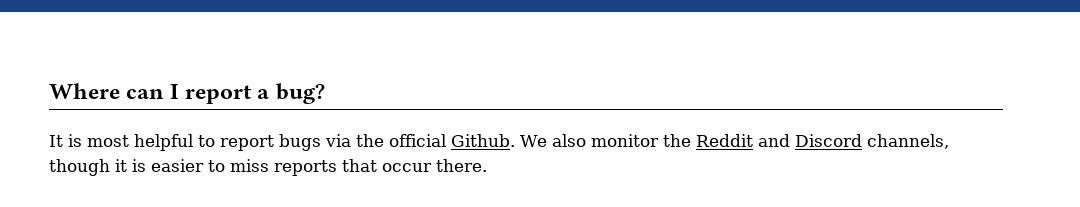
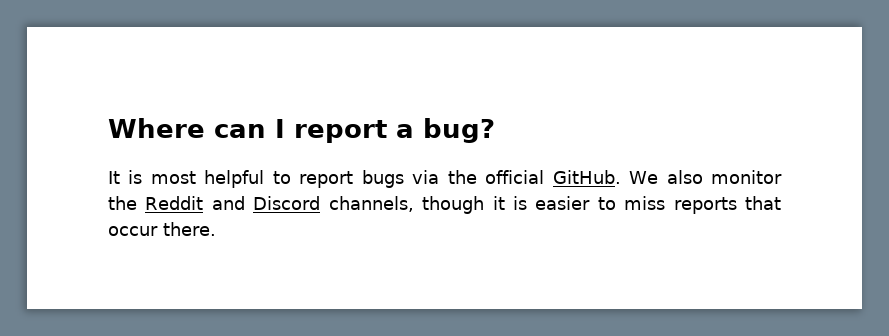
[451,134,515,147] Github. -> [552,170,621,184] GitHub.

